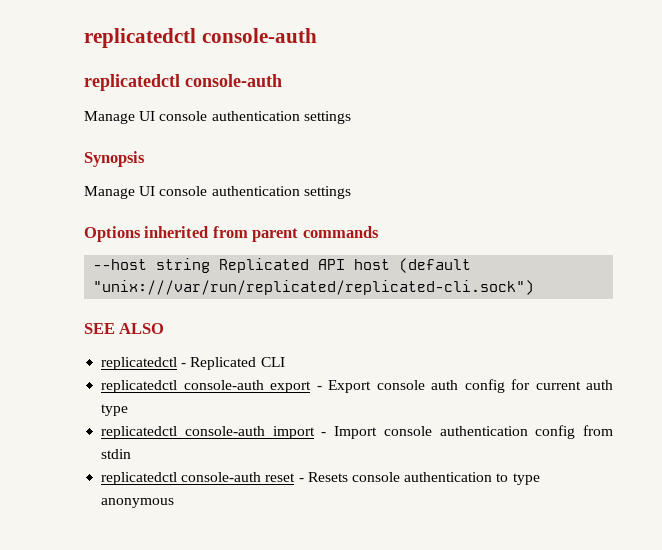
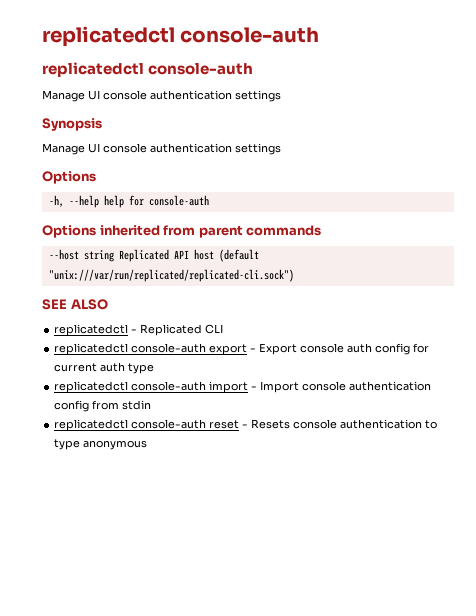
(141, 234) none -> [48,195,209,208] [42,225,96,238] // -h, --help help for console-auth // Options

